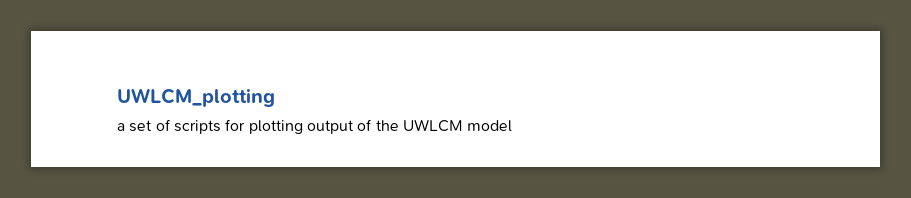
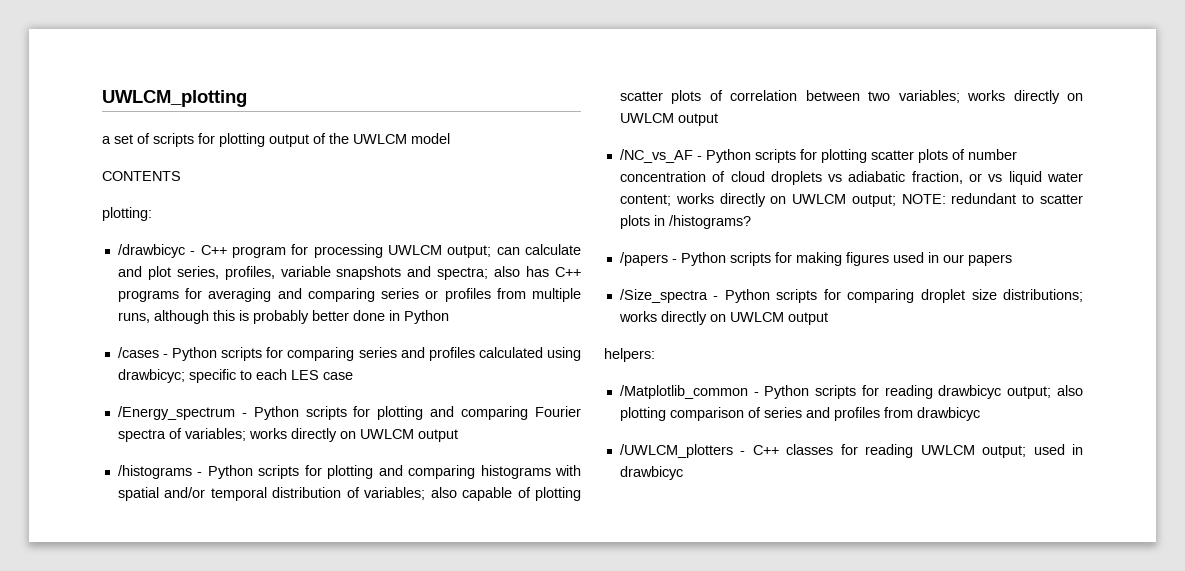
(513, 126) none -> [102,171,181,181] [102,207,152,221] [117,244,582,258] [117,266,581,280] [117,288,581,302] [117,310,449,324] [117,347,581,361] [117,369,353,383] [117,406,581,420] [117,428,458,442] [117,465,581,479] [117,487,581,501] [619,90,1083,104] [619,113,718,126] [619,149,1017,163] [619,171,1083,185] [619,193,1083,207] [619,215,751,229] [619,252,1012,266] [619,289,1083,303] [618,311,828,325] [604,348,655,362] [619,385,1083,399] [619,407,980,421] [619,444,1083,458] [619,466,683,480] // CONTENTS // plotting: // /drawbicyc - C++ program for processing UWLCM output; can calculate and plot series, profiles, variable snapshots and spectra; also has C++ programs for averaging and comparing series or profiles from multiple runs, although this is probably better done in Python // /cases - Python scripts for comparing series and profiles calculated using drawbicyc; specific to each LES case // /Energy_spectrum - Python scripts for plotting and comparing Fourier spectra of variables; works directly on UWLCM output // /histograms - Python scripts for plotting and comparing histograms with spatial and/or temporal distribution of variables; also capable of plotting scatter plots of correlation between two variables; works directly on UWLCM output // /NC_vs_AF - Python scripts for plotting scatter plots of number concentration of cloud droplets vs adiabatic fraction, or vs liquid water content; works directly on UWLCM output; NOTE: redundant to scatter plots in /histograms? // /papers - Python scripts for making figures used in our papers // /Size_spectra - Python scripts for comparing droplet size distributions; works directly on UWLCM output // helpers: // /Matplotlib_common - Python scripts for reading drawbicyc output; also plotting comparison of series and profiles from drawbicyc // /UWLCM_plotters - C++ classes for reading UWLCM output; used in drawbicyc

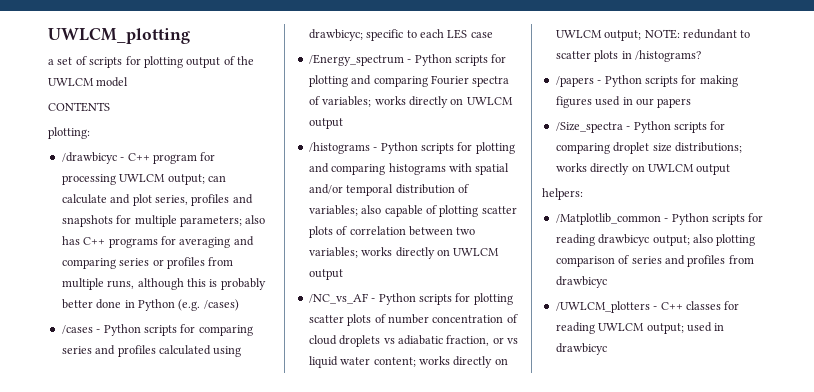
[224,266,489,280] profiles, variable snapshots and spectra; -> [191,194,253,206] [61,215,242,227] profiles and snapshots for multiple parameters;
(449, 317) none -> [178,299,239,311] (e.g. /cases)

